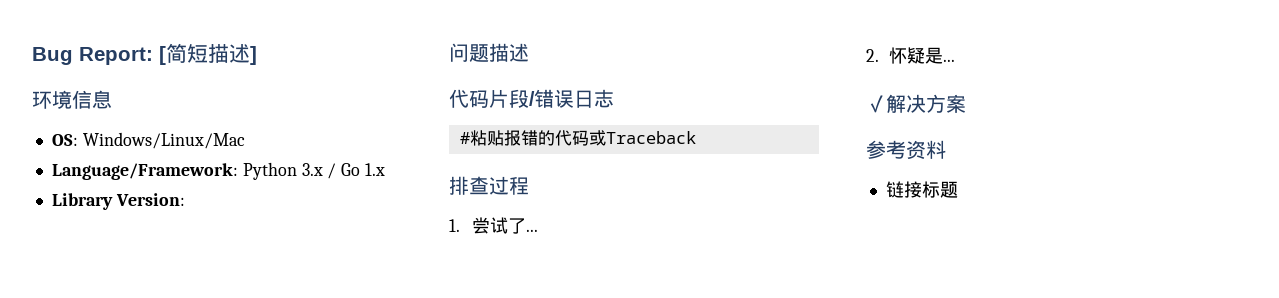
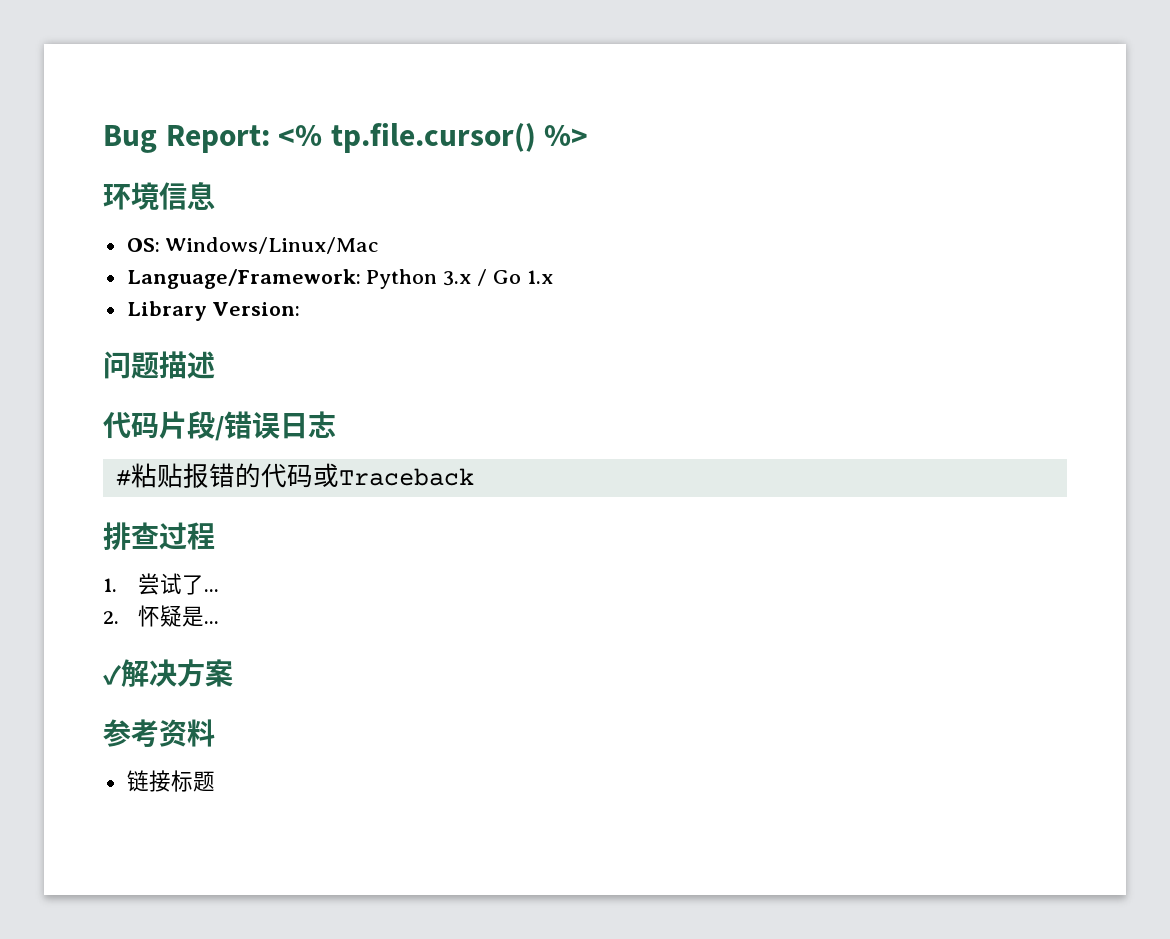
[159,43,257,65] [简短描述] -> [278,123,589,153] <% tp.file.cursor() %>

